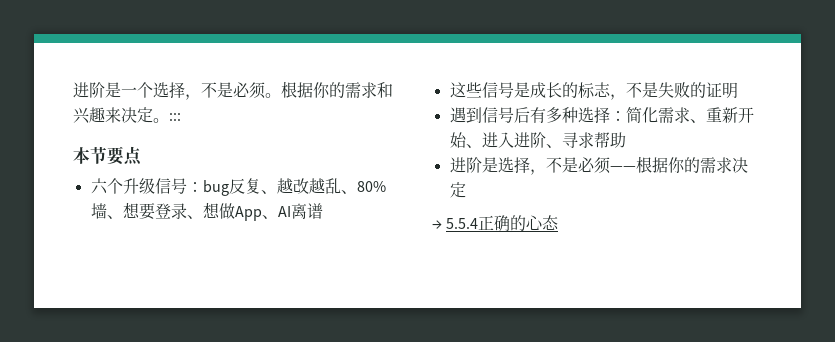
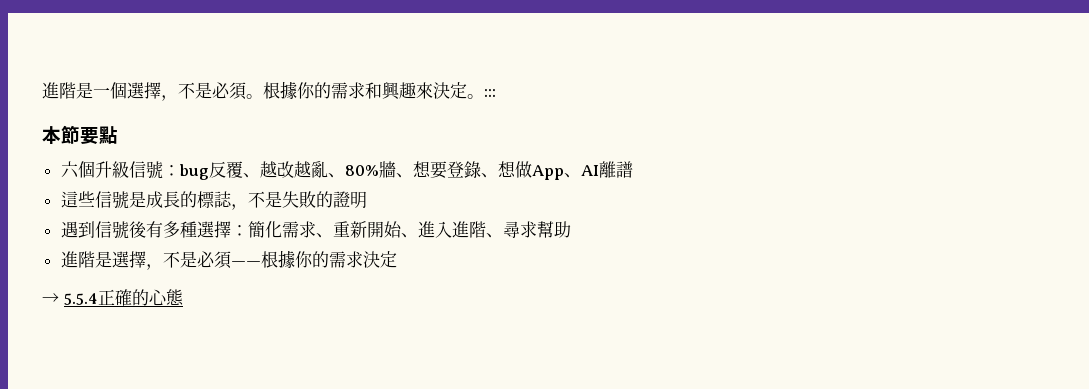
[73,81,313,100] 进阶是一个选择，不是必须。根据 -> [42,81,297,101] 進階是一個選擇，不是必須。根據
[73,107,137,124] 兴趣来决 -> [382,82,450,100] 興趣來決
[90,146,142,166] 节要点 -> [61,125,118,144] 節要點
[106,178,187,194] 个升级信号 -> [77,161,163,179] 個升級信號
[244,178,261,194] 复 -> [225,161,243,178] 覆
[324,178,386,194] [90,203,107,219] 乱、80%墙 -> [310,161,396,178] 亂、80%牆
[170,203,187,219] 录 -> [463,161,481,178] 錄
[290,203,323,219] [449,82,611,99] 离谱 // 这些信号是成长的标志 -> [598,161,633,178] [60,191,232,209] 離譜 // 這些信號是成長的標誌
[673,82,722,98] 败的证 -> [298,191,350,208] 敗的證
[497,107,754,123] [449,132,626,148] [449,156,748,175] 号后有多种选择：简化需求、重新开始、进入进阶、寻求帮助 // 进阶是选择，不是必须——根据你的需求决 -> [111,221,571,239] [60,250,380,270] 號後有多種選擇：簡化需求、重新開始、進入進階、尋求幫助 // 進階是選擇，不是必須——根據你的需求決
[494,215,560,231] 确的心态 -> [114,289,184,306] 確的心態

